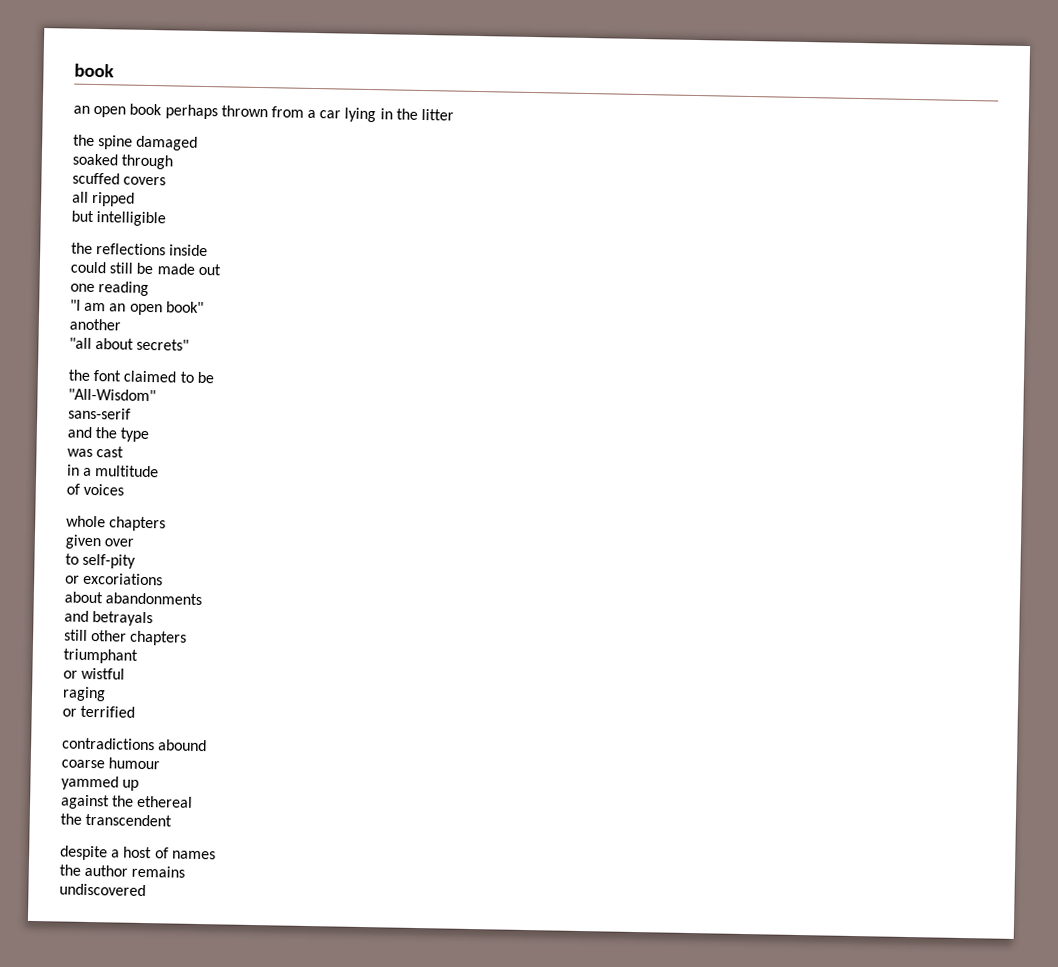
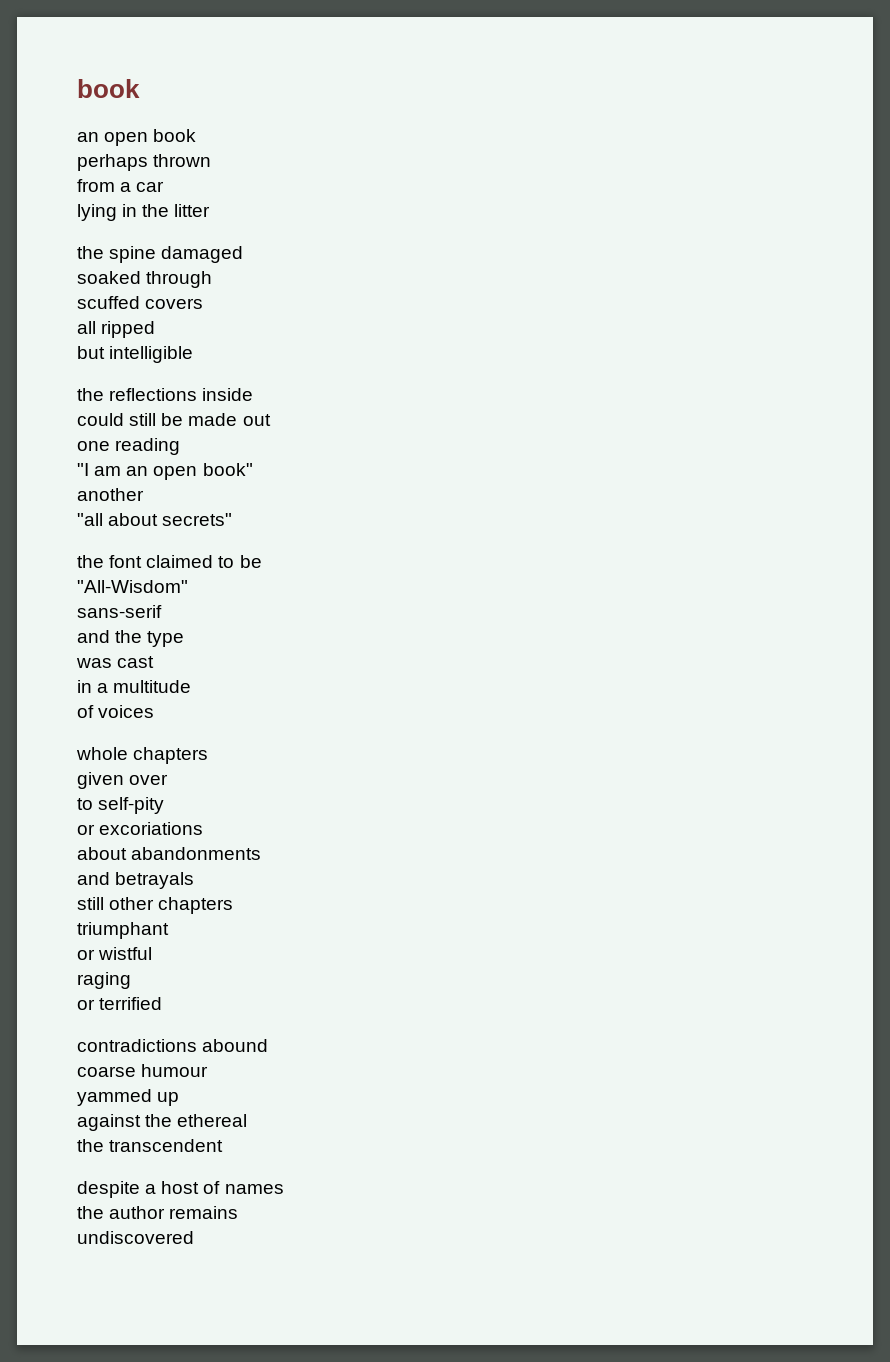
(163, 109) none -> (197, 135) //
(268, 111) none -> (212, 160) //
(342, 114) none -> (165, 186) //

